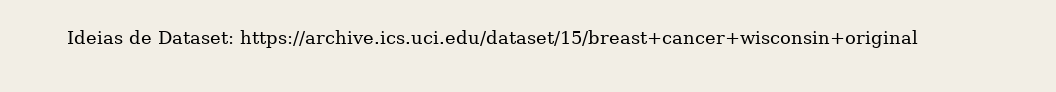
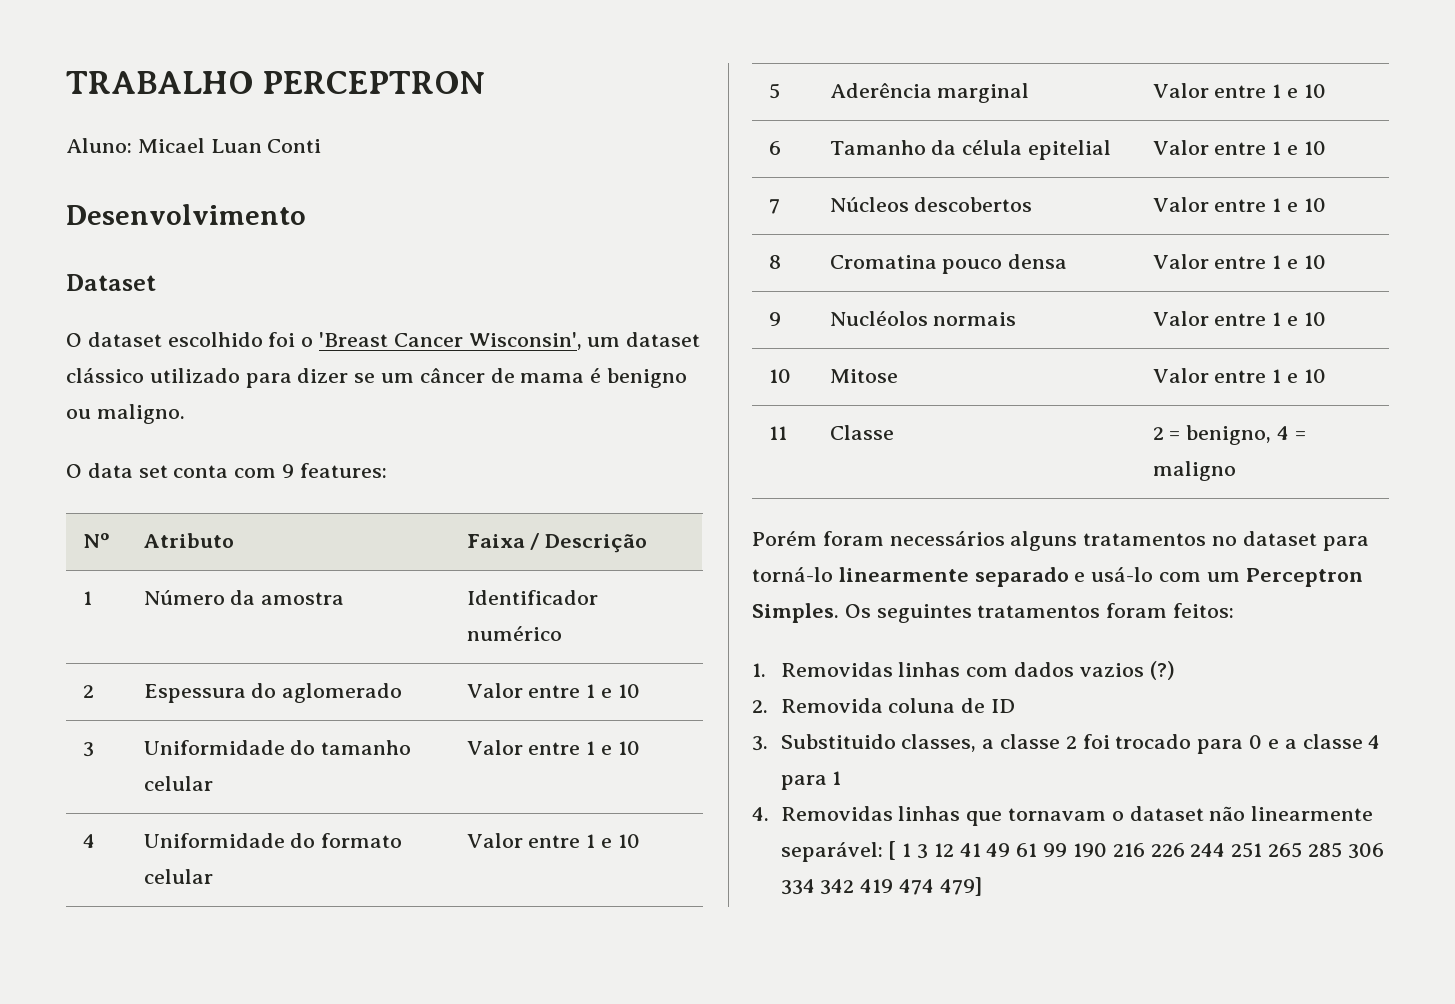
[67,30,918,48] Ideias de Dataset: https://archive.ics.uci.edu/dataset/15/breast+cancer+wisconsin+original -> [66,71,486,94] [66,138,322,153] [66,204,306,225] [66,274,156,291] [66,332,701,350] [66,368,688,388] [66,404,185,424] [66,463,387,478] [82,533,110,548] [143,533,234,548] [466,533,648,553] [82,591,92,605] [143,590,345,605] [466,590,598,605] [466,626,562,641] [82,685,94,698] [143,683,403,703] [466,683,640,698] [82,742,94,757] [143,740,412,755] [143,776,213,791] [466,740,640,755] [82,834,95,848] [143,833,403,848] [143,869,213,884] [466,833,640,848] [768,83,780,99] [829,83,1030,103] [1152,83,1326,98] [768,141,781,155] [829,140,1111,160] [1152,140,1326,155] [768,199,780,214] [829,197,1033,212] [1152,197,1326,212] [768,255,781,269] [829,254,1068,274] [1152,254,1326,269] [768,312,781,326] [829,311,1017,326] [1152,311,1326,326] [768,369,791,383] [829,369,898,383] [1152,368,1326,383] [768,426,787,440] [829,425,894,440] [1152,425,1306,445] [1152,461,1236,481] [752,531,1369,551] [752,567,1363,587] [752,603,1235,623] [752,661,1175,680] [752,698,1016,713] [752,734,1381,754] [780,771,842,790] [752,806,1374,826] [780,841,1384,862] [780,877,982,896] TRABALHO PERCEPTRON // Aluno: Micael Luan Conti // Desenvolvimento // Dataset // O dataset escolhido foi o 'Breast Cancer Wisconsin', um dataset clássico utilizado para dizer se um câncer de mama é benigno ou maligno. // O data set conta com 9 features: // Nº | Atributo | Faixa / Descrição // 1 | Número da amostra | Identificador numérico // 2 | Espessura do aglomerado | Valor entre 1 e 10 // 3 | Uniformidade do tamanho celular | Valor entre 1 e 10 // 4 | Uniformidade do formato celular | Valor entre 1 e 10 // 5 | Aderência marginal | Valor entre 1 e 10 // 6 | Tamanho da célula epitelial | Valor entre 1 e 10 // 7 | Núcleos descobertos | Valor entre 1 e 10 // 8 | Cromatina pouco densa | Valor entre 1 e 10 // 9 | Nucléolos normais | Valor entre 1 e 10 // 10 | Mitose | Valor entre 1 e 10 // 11 | Classe | 2 = benigno, 4 = maligno // Porém foram necessários alguns tratamentos no dataset para torná-lo linearmente separado e usá-lo com um Perceptron Simples. Os seguintes tratamentos foram feitos: // 1. Removidas linhas com dados vazios (?) // 2. Removida coluna de ID // 3. Substituido classes, a classe 2 foi trocado para 0 e a classe 4 para 1 // 4. Removidas linhas que tornavam o dataset não linearmente separável: [ 1 3 12 41 49 61 99 190 216 226 244 251 265 285 306 334 342 419 474 479]

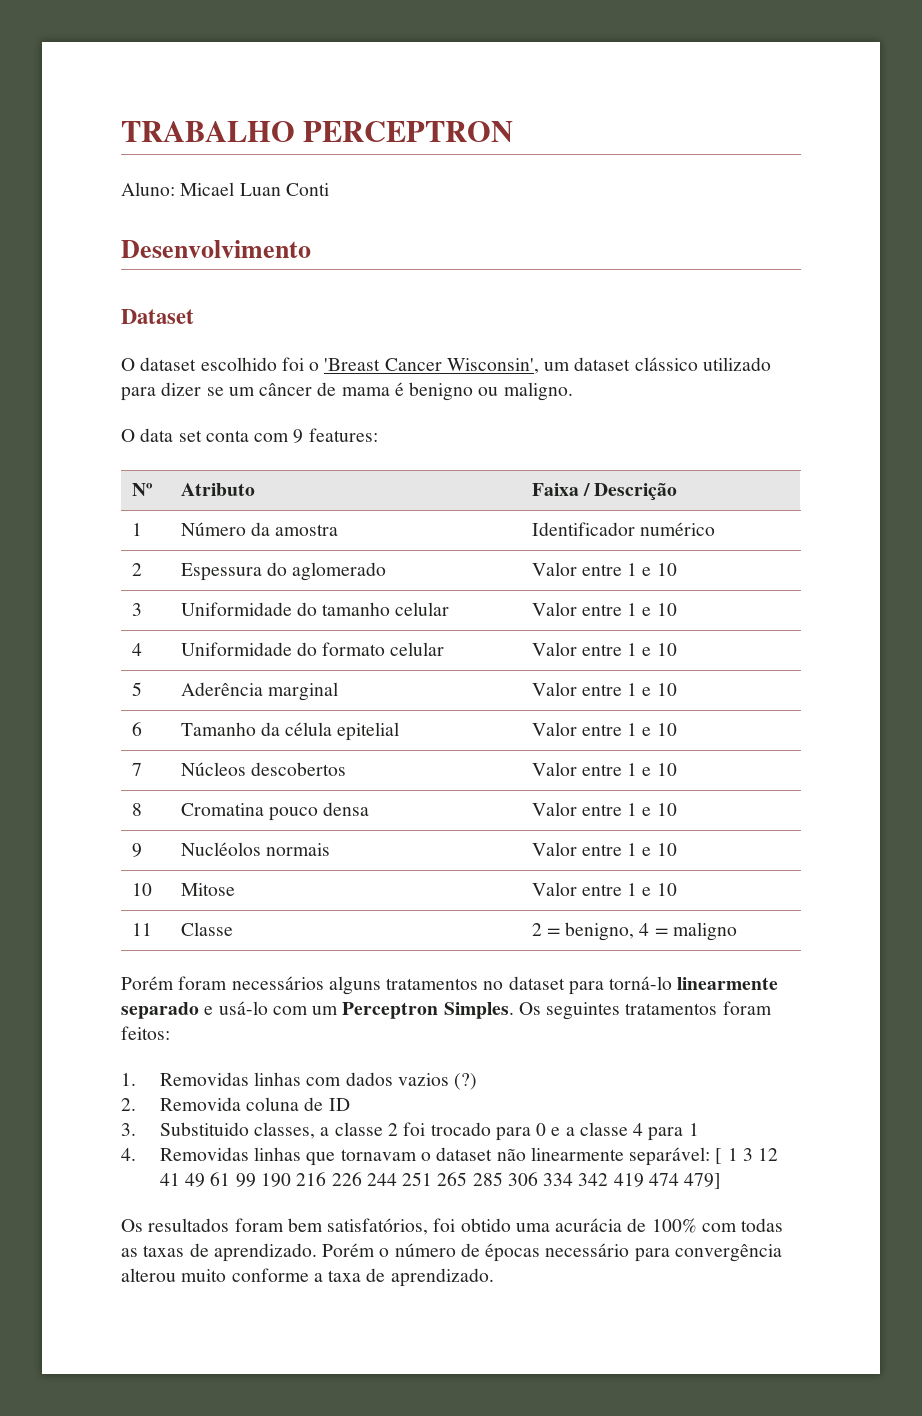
(982, 886) none -> [121,1218,784,1235] [121,1243,782,1262] [121,1268,494,1287] // Os resultados foram bem satisfatórios, foi obtido uma acurácia de 100% com todas as taxas de aprendizado. Porém o número de épocas necessário para convergência alterou muito conforme a taxa de aprendizado.

